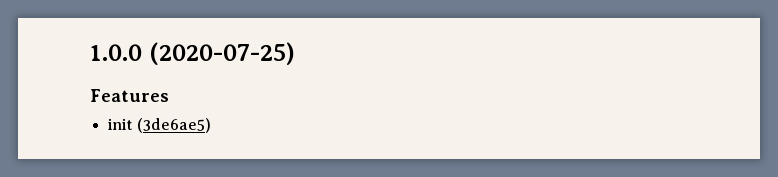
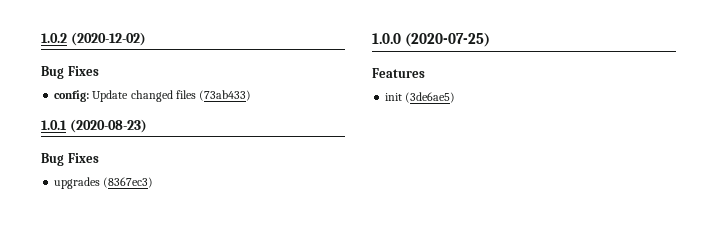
(90, 52) none -> [41,32,146,46] [41,66,99,79] [54,90,252,102] [41,119,147,133] [41,153,99,166] [54,177,154,189] 1.0.2 (2020-12-02) // Bug Fixes // config: Update changed files (73ab433) // 1.0.1 (2020-08-23) // Bug Fixes // upgrades (8367ec3) //

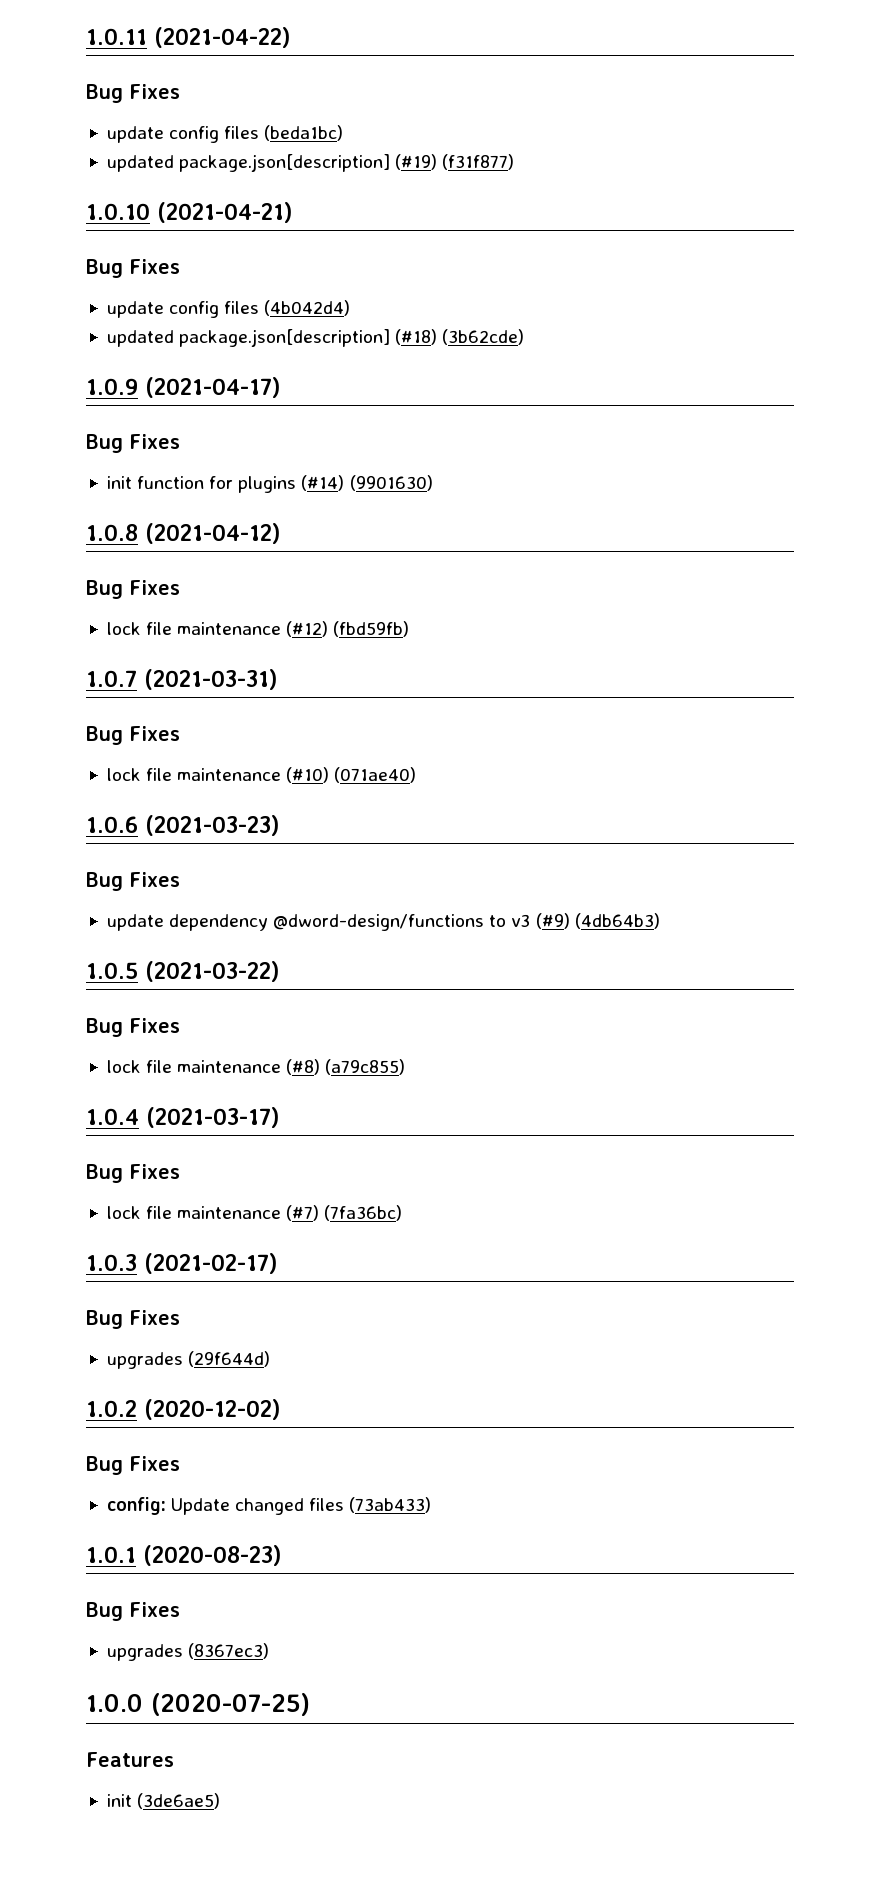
(41, 38) none -> [86,27,291,48] [86,84,180,103] [106,125,344,143] [106,154,515,172] [86,202,293,223] [86,259,180,278] [106,300,351,318] [106,329,525,347] [86,377,281,398] [86,434,180,453] [106,475,433,493] [86,523,281,544] [86,580,180,599] [106,621,410,637] [86,669,278,690] [86,726,180,745] [106,767,417,783] [86,815,280,836] [86,872,180,891] [106,913,660,931] [86,961,280,982] [86,1018,180,1037] [106,1059,406,1075] [86,1107,280,1128] [86,1164,180,1183] [106,1205,403,1221] [86,1253,278,1274] [86,1310,180,1329] [106,1351,271,1369] 1.0.11 (2021-04-22) // Bug Fixes // update config files (beda1bc) // updated package.json[description] (#19) (f31f877) // 1.0.10 (2021-04-21) // Bug Fixes // update config files (4b042d4) // updated package.json[description] (#18) (3b62cde) // 1.0.9 (2021-04-17) // Bug Fixes // init function for plugins (#14) (9901630) // 1.0.8 (2021-04-12) // Bug Fixes // lock file maintenance (#12) (fbd59fb) // 1.0.7 (2021-03-31) // Bug Fixes // lock file maintenance (#10) (071ae40) // 1.0.6 (2021-03-23) // Bug Fixes // update dependency @dword-design/functions to v3 (#9) (4db64b3) // 1.0.5 (2021-03-22) // Bug Fixes // lock file maintenance (#8) (a79c855) // 1.0.4 (2021-03-17) // Bug Fixes // lock file maintenance (#7) (7fa36bc) // 1.0.3 (2021-02-17) // Bug Fixes // upgrades (29f644d) //

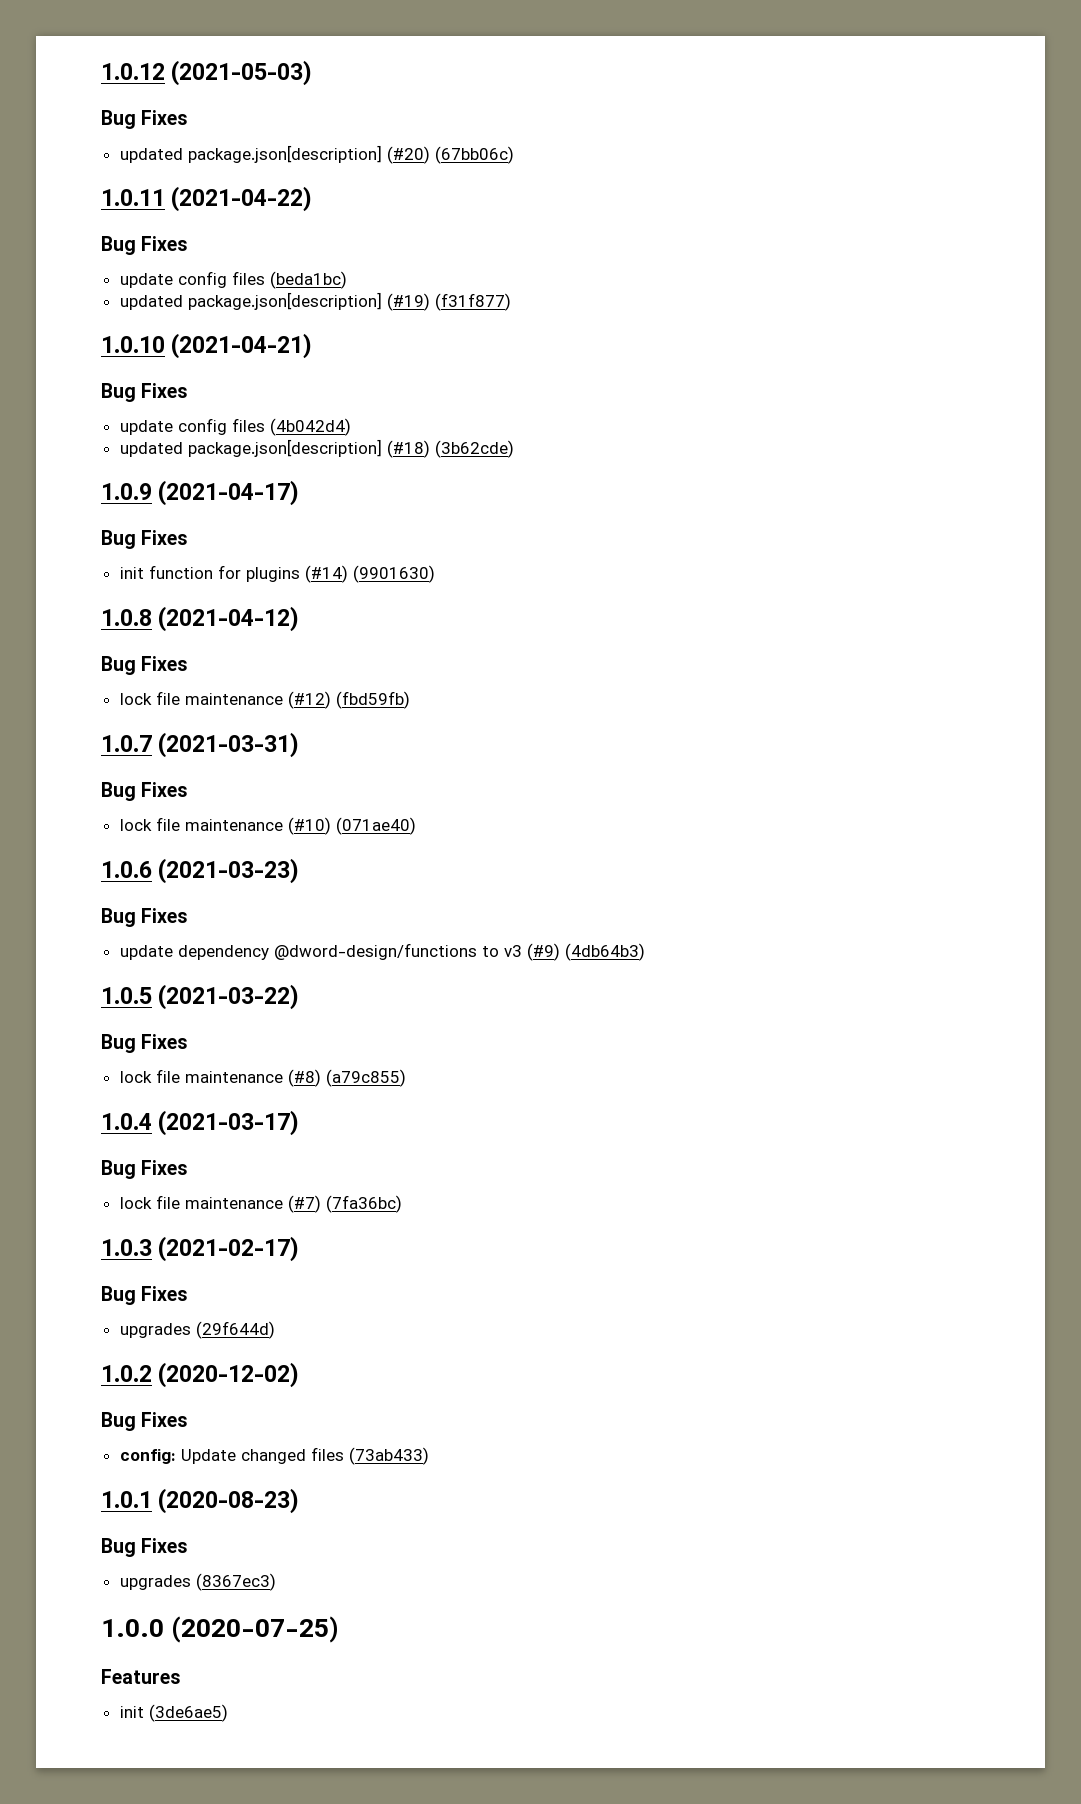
(86, 36) none -> [101,60,313,86] [101,110,188,129] [119,145,514,164] 1.0.12 (2021-05-03) // Bug Fixes // updated package.json[description] (#20) (67bb06c) //

